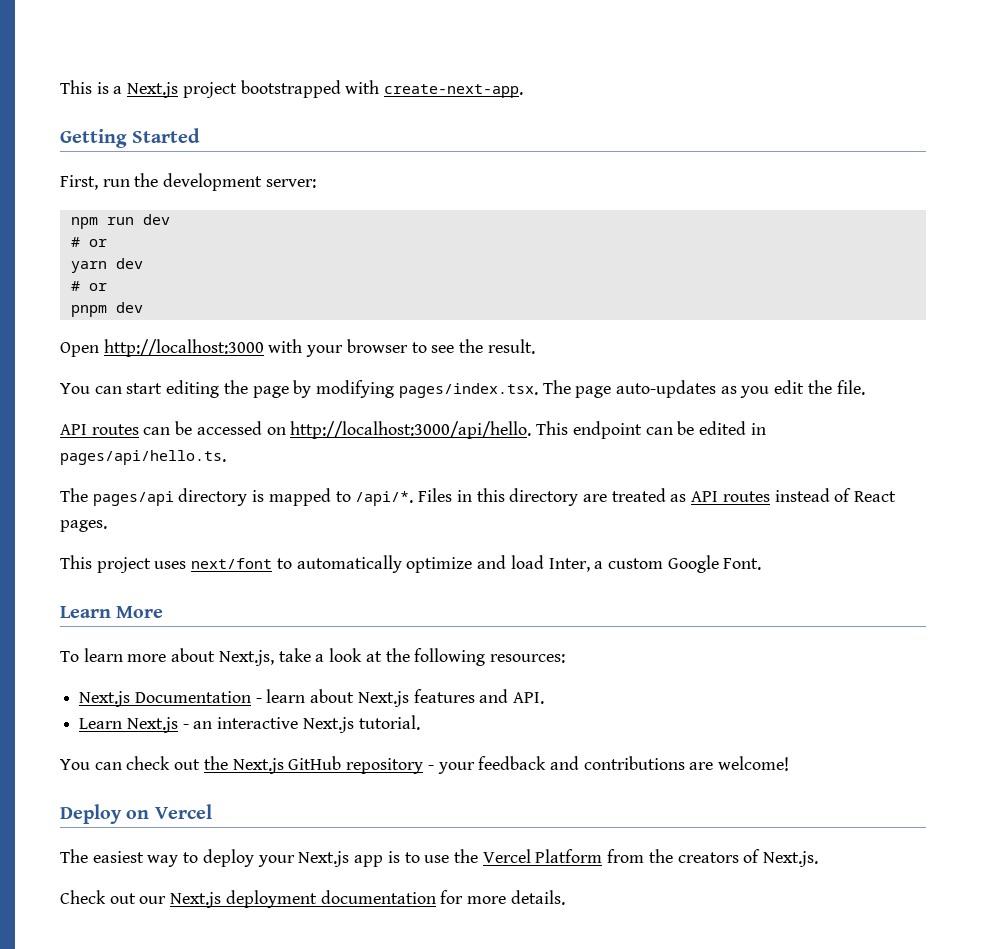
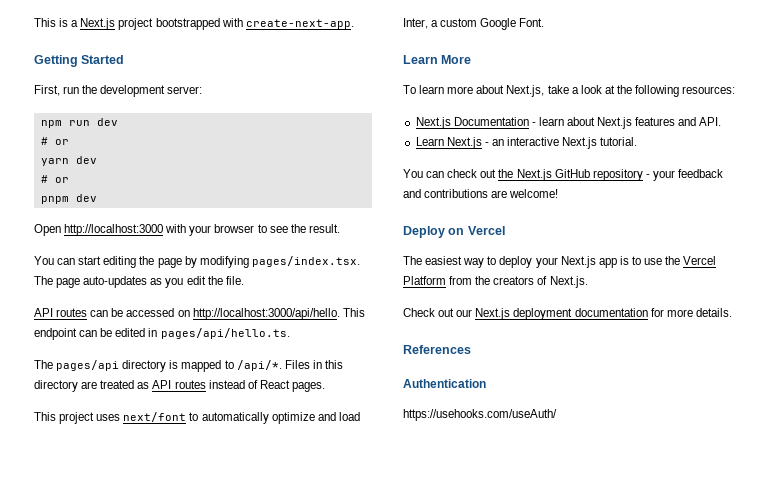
(565, 897) none -> [403,345,471,354] [403,379,486,388] [403,409,557,421] // References // Authentication // https://usehooks.com/useAuth/

